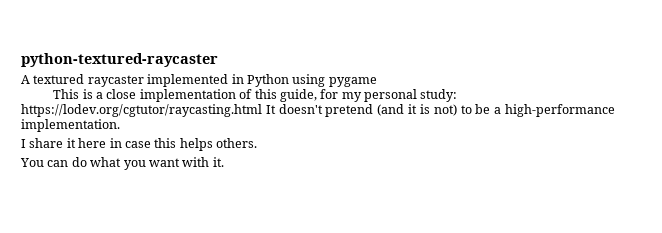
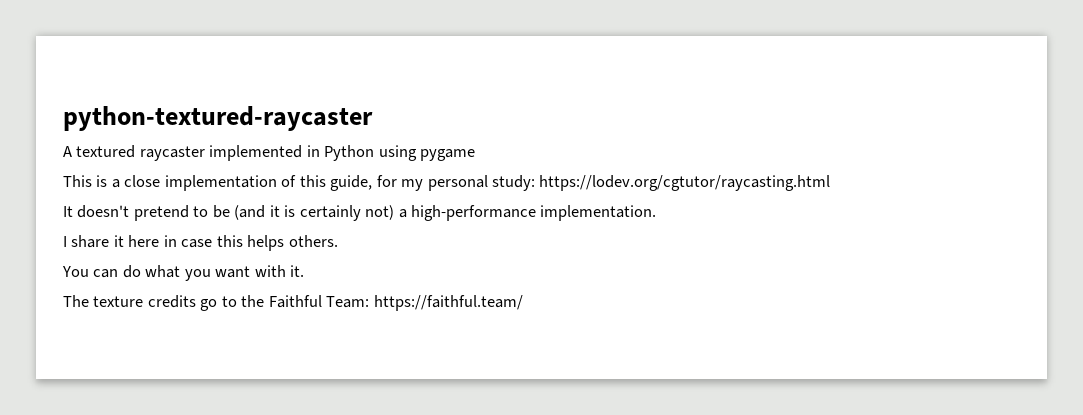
(262, 110) none -> (831, 183) //
(374, 110) none -> [193,205,230,218] to be
[433,104,491,116] not) to be -> [299,205,395,221] certainly not)
(224, 162) none -> [63,295,523,311] // The texture credits go to the Faithful Team: https://faithful.team/

